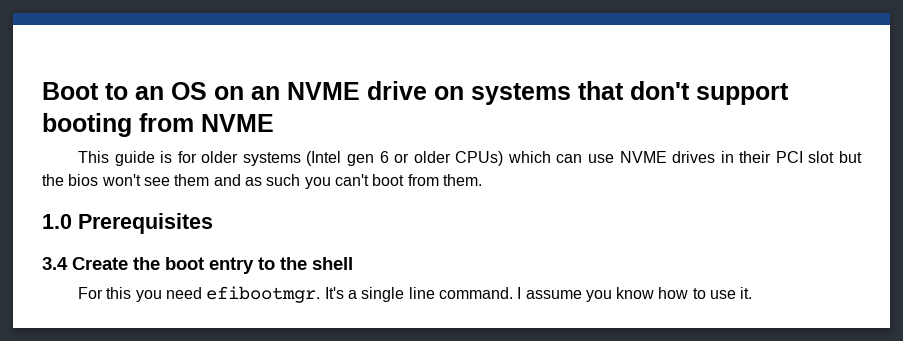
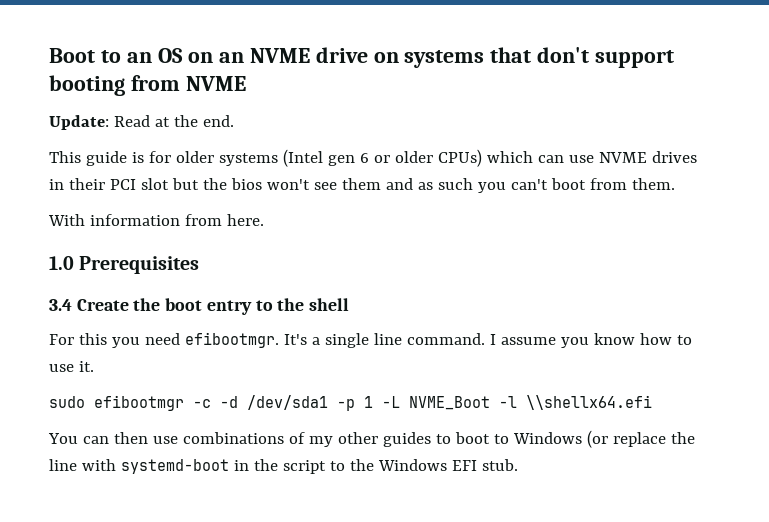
(274, 123) none -> [49,115,234,130] // Update: Read at the end.
(482, 180) none -> [48,214,264,226] // With information from here.
(753, 293) none -> [49,395,652,411] [48,430,695,448] [49,459,518,474] // sudo efibootmgr -c -d /dev/sda1 -p 1 -L NVME_Boot -l \\shellx64.efi // You can then use combinations of my other guides to boot to Windows (or replace the line with systemd-boot in the script to the Windows EFI stub.

